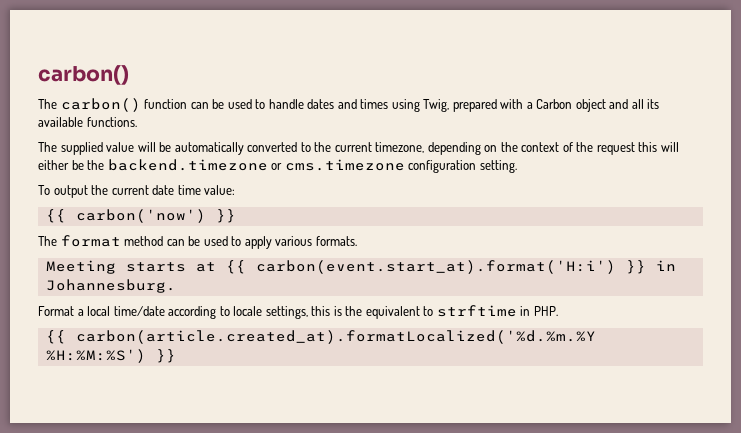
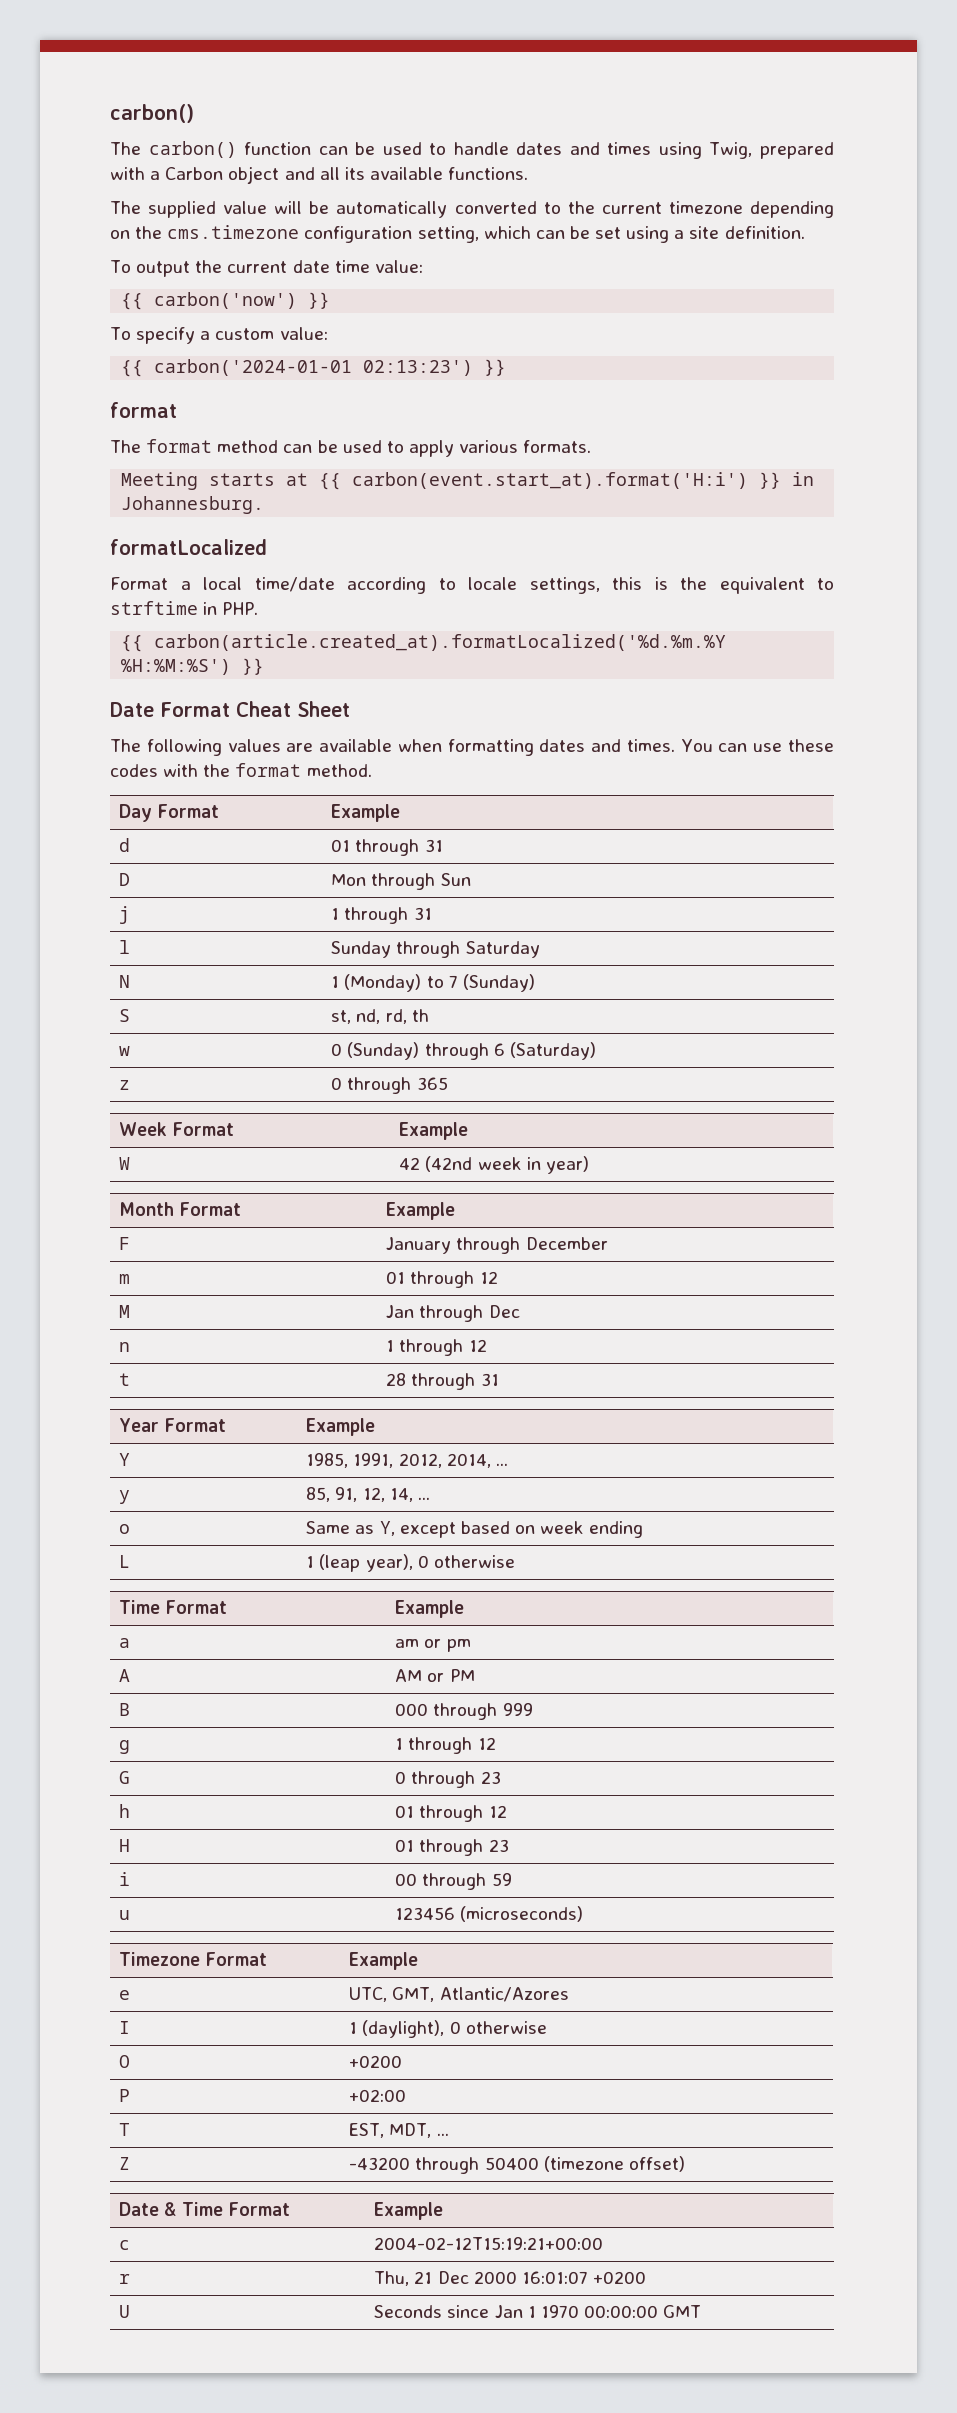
[375,142,425,153] timezone, -> [668,201,743,214] timezone
[521,142,679,155] [38,159,517,173] context of the request this will either be the backend.timezone or cms.timezone configuration setting. -> [167,225,805,243] cms.timezone configuration setting, which can be set using a site definition.
(236, 216) none -> [110,327,328,344] [121,359,507,377] [110,402,177,418] // To specify a custom value: // {{ carbon('2024-01-01 02:13:23') }} // format
(176, 286) none -> [110,539,267,555] // formatLocalized
(176, 356) none -> [110,701,350,717] [110,739,835,756] [110,763,372,777] [119,804,220,822] [331,804,401,822] [119,838,131,852] [331,839,443,856] [119,873,131,886] [331,873,471,890] [119,906,131,924] [331,907,432,924] [119,940,131,954] [331,941,540,958] [119,975,131,988] [331,974,535,992] [119,1009,131,1022] [331,1009,429,1024] [119,1046,131,1056] [331,1042,596,1060] [119,1080,131,1090] [331,1077,448,1094] [119,1122,235,1136] [399,1122,469,1140] [119,1157,131,1170] [399,1156,589,1174] [119,1202,242,1216] [386,1202,456,1220] [119,1237,131,1250] [386,1237,608,1254] [119,1274,131,1284] [386,1271,498,1288] [119,1305,131,1318] [386,1305,520,1322] [119,1342,131,1352] [386,1339,487,1356] [119,1373,131,1386] [386,1373,499,1390] [119,1418,227,1432] [306,1418,376,1436] [119,1453,131,1466] [306,1453,508,1468] [119,1490,131,1504] [306,1487,430,1502] [119,1524,131,1534] [306,1521,644,1538] [119,1555,131,1568] [306,1554,515,1572] [119,1600,228,1614] [395,1600,465,1618] [119,1638,131,1648] [395,1639,471,1652] [119,1669,131,1682] [395,1669,475,1682] [119,1703,131,1716] [395,1703,533,1720] [119,1740,131,1754] [395,1737,496,1754] [119,1771,131,1784] [395,1771,501,1788] [119,1804,131,1818] [395,1805,507,1822] [119,1839,131,1852] [395,1839,509,1856] [119,1872,131,1886] [395,1873,512,1890] [119,1910,131,1920] [395,1906,584,1922] [119,1952,268,1966] [349,1952,419,1970] [119,1990,131,2000] [349,1987,569,2002] [119,2021,131,2034] [349,2020,547,2038] [119,2055,131,2068] [349,2055,403,2068] [119,2089,131,2102] [349,2089,407,2102] [119,2123,131,2136] [349,2123,449,2138] [119,2157,131,2170] [349,2156,685,2174] [119,2202,290,2216] [374,2202,444,2220] [119,2240,131,2250] [374,2237,604,2250] [119,2274,131,2284] [374,2271,646,2286] [119,2305,131,2318] [374,2305,702,2318] // Date Format Cheat Sheet // The following values are available when formatting dates and times. You can use these codes with the format method. // Day Format | Example // d | 01 through 31 // D | Mon through Sun // j | 1 through 31 // l | Sunday through Saturday // N | 1 (Monday) to 7 (Sunday) // S | st, nd, rd, th // w | 0 (Sunday) through 6 (Saturday) // z | 0 through 365 // Week Format | Example // W | 42 (42nd week in year) // Month Format | Example // F | January through December // m | 01 through 12 // M | Jan through Dec // n | 1 through 12 // t | 28 through 31 // Year Format | Example // Y | 1985, 1991, 2012, 2014, ... // y | 85, 91, 12, 14, ... // o | Same as Y, except based on week ending // L | 1 (leap year), 0 otherwise // Time Format | Example // a | am or pm // A | AM or PM // B | 000 through 999 // g | 1 through 12 // G | 0 through 23 // h | 01 through 12 // H | 01 through 23 // i | 00 through 59 // u | 123456 (microseconds) // Timezone Format | Example // e | UTC, GMT, Atlantic/Azores // I | 1 (daylight), 0 otherwise // O | +0200 // P | +02:00 // T | EST, MDT, ... // Z | -43200 through 50400 (timezone offset) // Date & Time Format | Example // c | 2004-02-12T15:19:21+00:00 // r | Thu, 21 Dec 2000 16:01:07 +0200 // U | Seconds since Jan 1 1970 00:00:00 GMT

